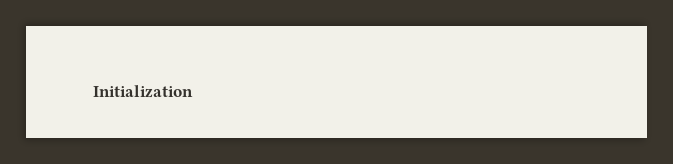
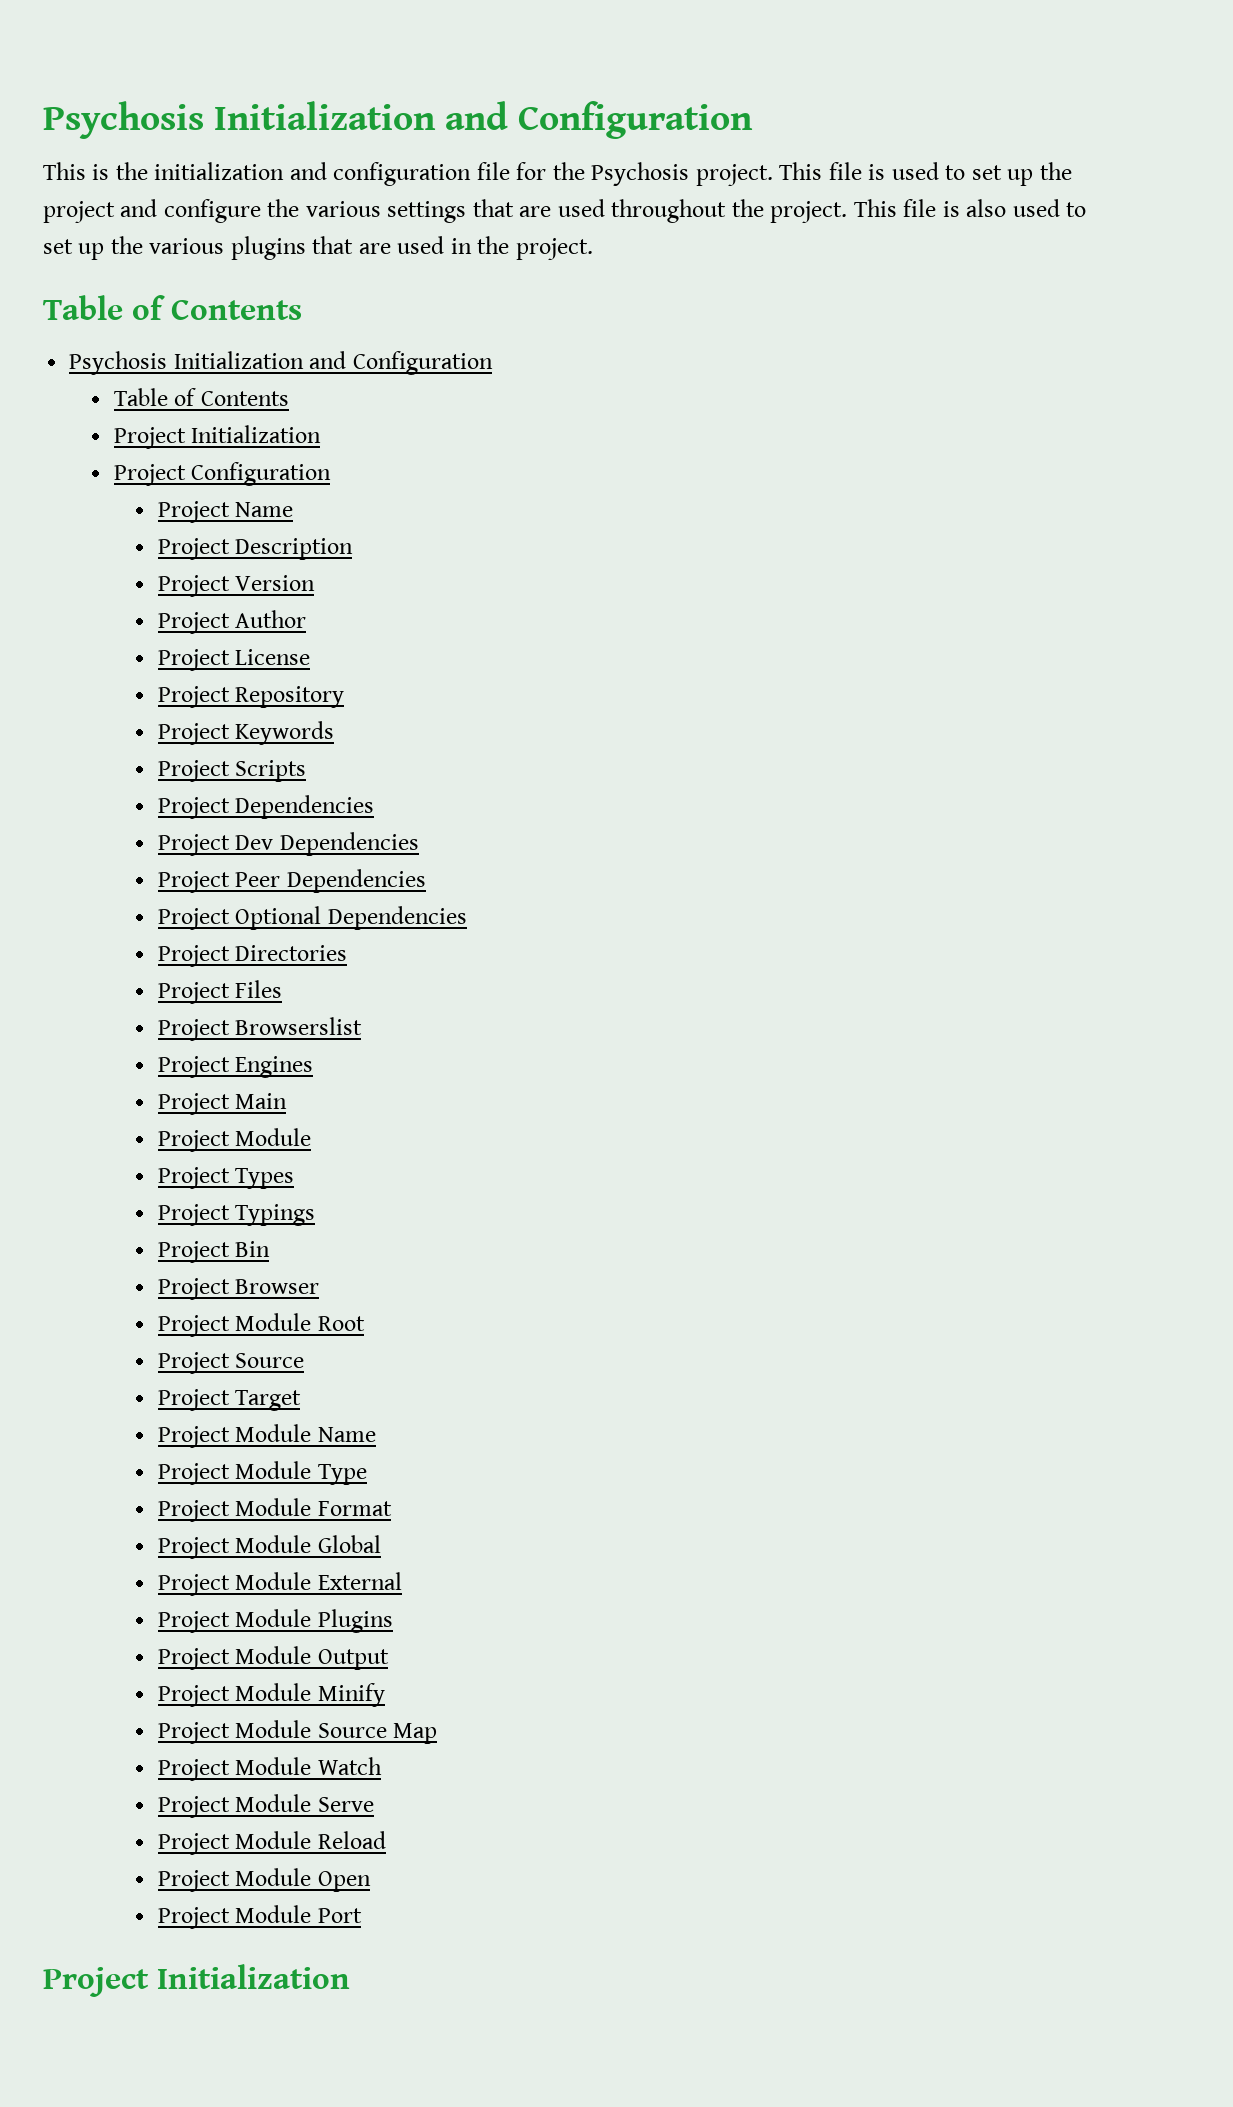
(93, 91) none -> [43,101,754,139] [43,162,1072,186] [43,199,1087,223] [43,236,593,260] [43,295,302,320] [69,351,493,375] [113,388,289,406] [113,425,322,449] [113,462,332,486] [157,501,294,523] [157,538,354,560] [157,575,316,597] [157,610,307,634] [157,649,311,671] [157,686,345,708] [157,721,335,745] [157,760,307,782] [157,795,375,819] [157,832,419,856] [157,869,426,893] [157,906,467,930] [157,945,348,967] [157,980,283,1004] [157,1017,363,1041] [157,1056,314,1078] [157,1093,288,1115] [157,1128,312,1152] [157,1167,295,1189] [157,1204,316,1226] [157,1241,271,1263] [157,1278,320,1300] [157,1313,365,1337] [157,1352,305,1374] [157,1389,302,1411] [157,1424,376,1448] [157,1461,367,1485] [157,1498,392,1522] [157,1535,381,1559] [157,1572,402,1596] [157,1609,393,1633] [157,1646,389,1670] [157,1683,385,1707] [157,1720,438,1744] [157,1757,382,1781] [157,1794,374,1818] [157,1831,386,1855] [157,1868,371,1892] [157,1905,362,1929] [43,1967,149,1997] Psychosis Initialization and Configuration // This is the initialization and configuration file for the Psychosis project. This file is used to set up the project and configure the various settings that are used throughout the project. This file is also used to set up the various plugins that are used in the project. // Table of Contents // Psychosis Initialization and Configuration // Table of Contents // Project Initialization // Project Configuration // Project Name // Project Description // Project Version // Project Author // Project License // Project Repository // Project Keywords // Project Scripts // Project Dependencies // Project Dev Dependencies // Project Peer Dependencies // Project Optional Dependencies // Project Directories // Project Files // Project Browserslist // Project Engines // Project Main // Project Module // Project Types // Project Typings // Project Bin // Project Browser // Project Module Root // Project Source // Project Target // Project Module Name // Project Module Type // Project Module Format // Project Module Global // Project Module External // Project Module Plugins // Project Module Output // Project Module Minify // Project Module Source Map // Project Module Watch // Project Module Serve // Project Module Reload // Project Module Open // Project Module Port // Project

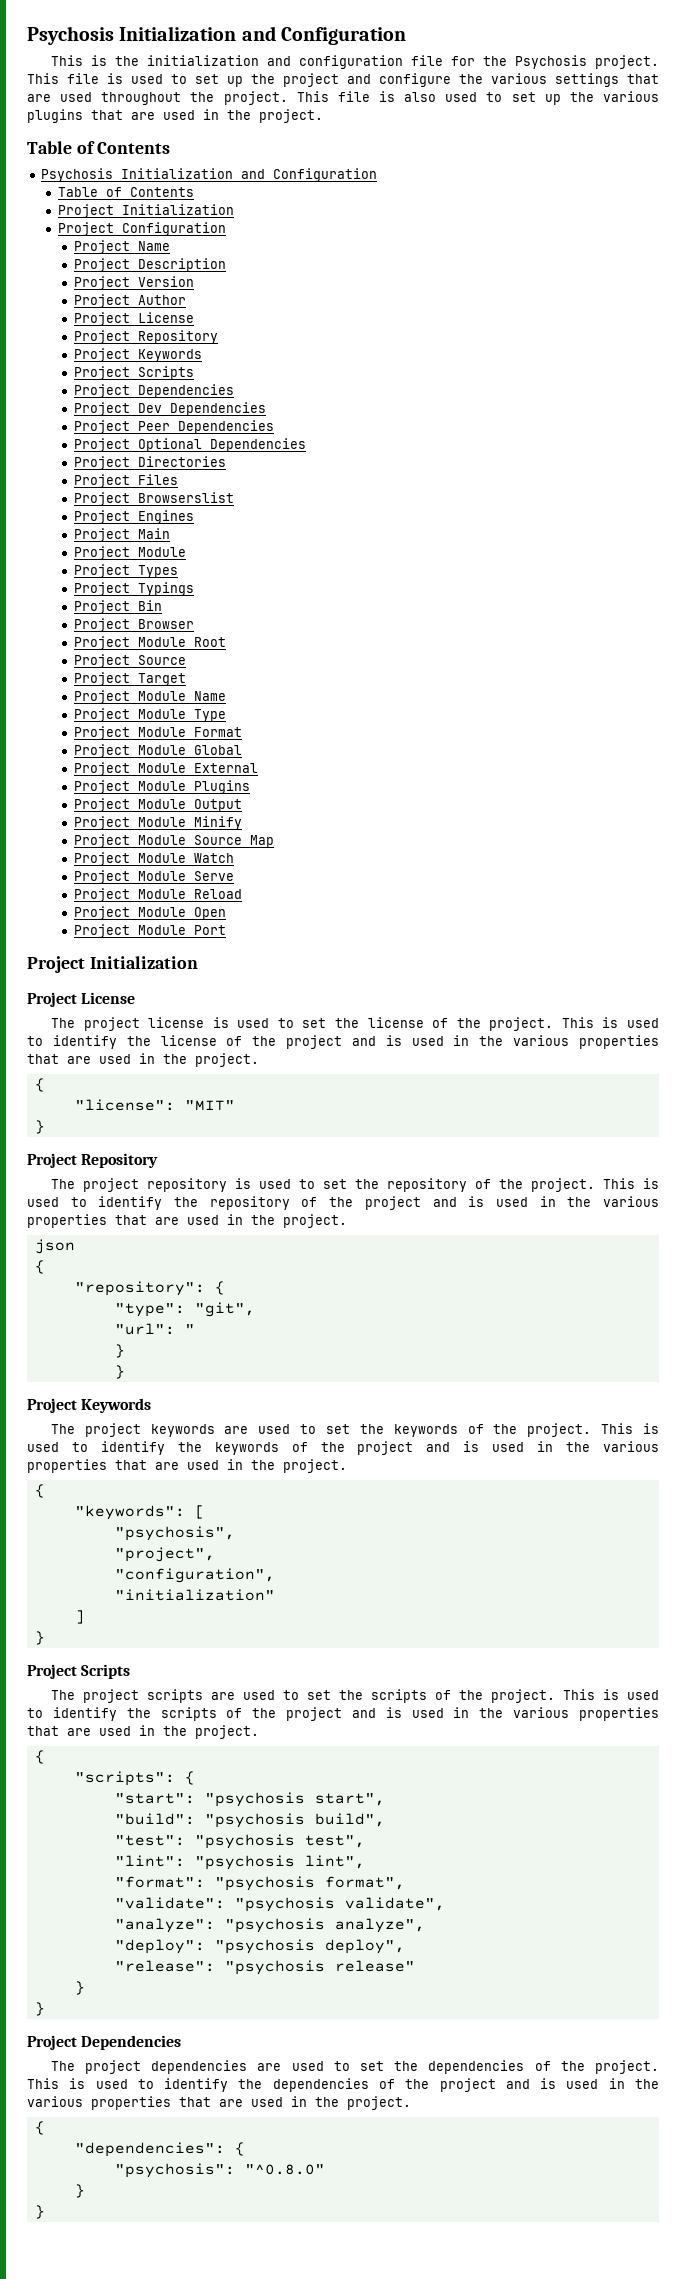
(350, 1976) none -> [27,992,136,1007] [50,1017,660,1031] [27,1035,659,1049] [27,1053,259,1067] [34,1078,45,1092] [74,1099,235,1111] [34,1120,45,1134] [27,1153,159,1168] [50,1178,659,1192] [27,1196,659,1210] [27,1214,347,1228] [34,1239,75,1254] [34,1260,45,1274] [74,1281,225,1296] [114,1302,255,1317] [114,1323,195,1335] [114,1344,125,1358] [114,1365,125,1379] [27,1398,152,1413] [50,1423,659,1437] [27,1441,659,1455] [27,1459,347,1473] [34,1484,45,1498] [74,1505,205,1520] [114,1526,235,1541] [114,1547,215,1562] [114,1568,275,1583] [114,1589,275,1601] [74,1610,85,1624] [34,1631,45,1645] [27,1664,131,1679] [50,1689,659,1703] [27,1707,659,1721] [27,1725,259,1739] [34,1750,45,1764] [74,1771,195,1786] [114,1792,385,1807] [114,1813,385,1828] [114,1834,365,1849] [114,1855,365,1870] [114,1876,405,1891] [114,1897,445,1912] [114,1918,425,1933] [114,1939,405,1954] [114,1960,415,1975] [74,1981,85,1995] [34,2002,45,2016] [27,2035,182,2050] [50,2060,660,2074] [27,2078,660,2092] [27,2096,411,2110] [34,2121,45,2135] [74,2142,245,2157] [114,2163,325,2178] [74,2184,85,2198] [34,2205,45,2219] // Project License // The project license is used to set the license of the project. This is used to identify the license of the project and is used in the various properties that are used in the project. // { // "license": "MIT" // } // Project Repository // The project repository is used to set the repository of the project. This is used to identify the repository of the project and is used in the various properties that are used in the project. // json // { // "repository": { // "type": "git", // "url": " // } // } // Project Keywords // The project keywords are used to set the keywords of the project. This is used to identify the keywords of the project and is used in the various properties that are used in the project. // { // "keywords": [ // "psychosis", // "project", // "configuration", // "initialization" // ] // } // Project Scripts // The project scripts are used to set the scripts of the project. This is used to identify the scripts of the project and is used in the various properties that are used in the project. // { // "scripts": { // "start": "psychosis start", // "build": "psychosis build", // "test": "psychosis test", // "lint": "psychosis lint", // "format": "psychosis format", // "validate": "psychosis validate", // "analyze": "psychosis analyze", // "deploy": "psychosis deploy", // "release": "psychosis release" // } // } // Project Dependencies // The project dependencies are used to set the dependencies of the project. This is used to identify the dependencies of the project and is used in the various properties that are used in the project. // { // "dependencies": { // "psychosis": "^0.8.0" // } // }

